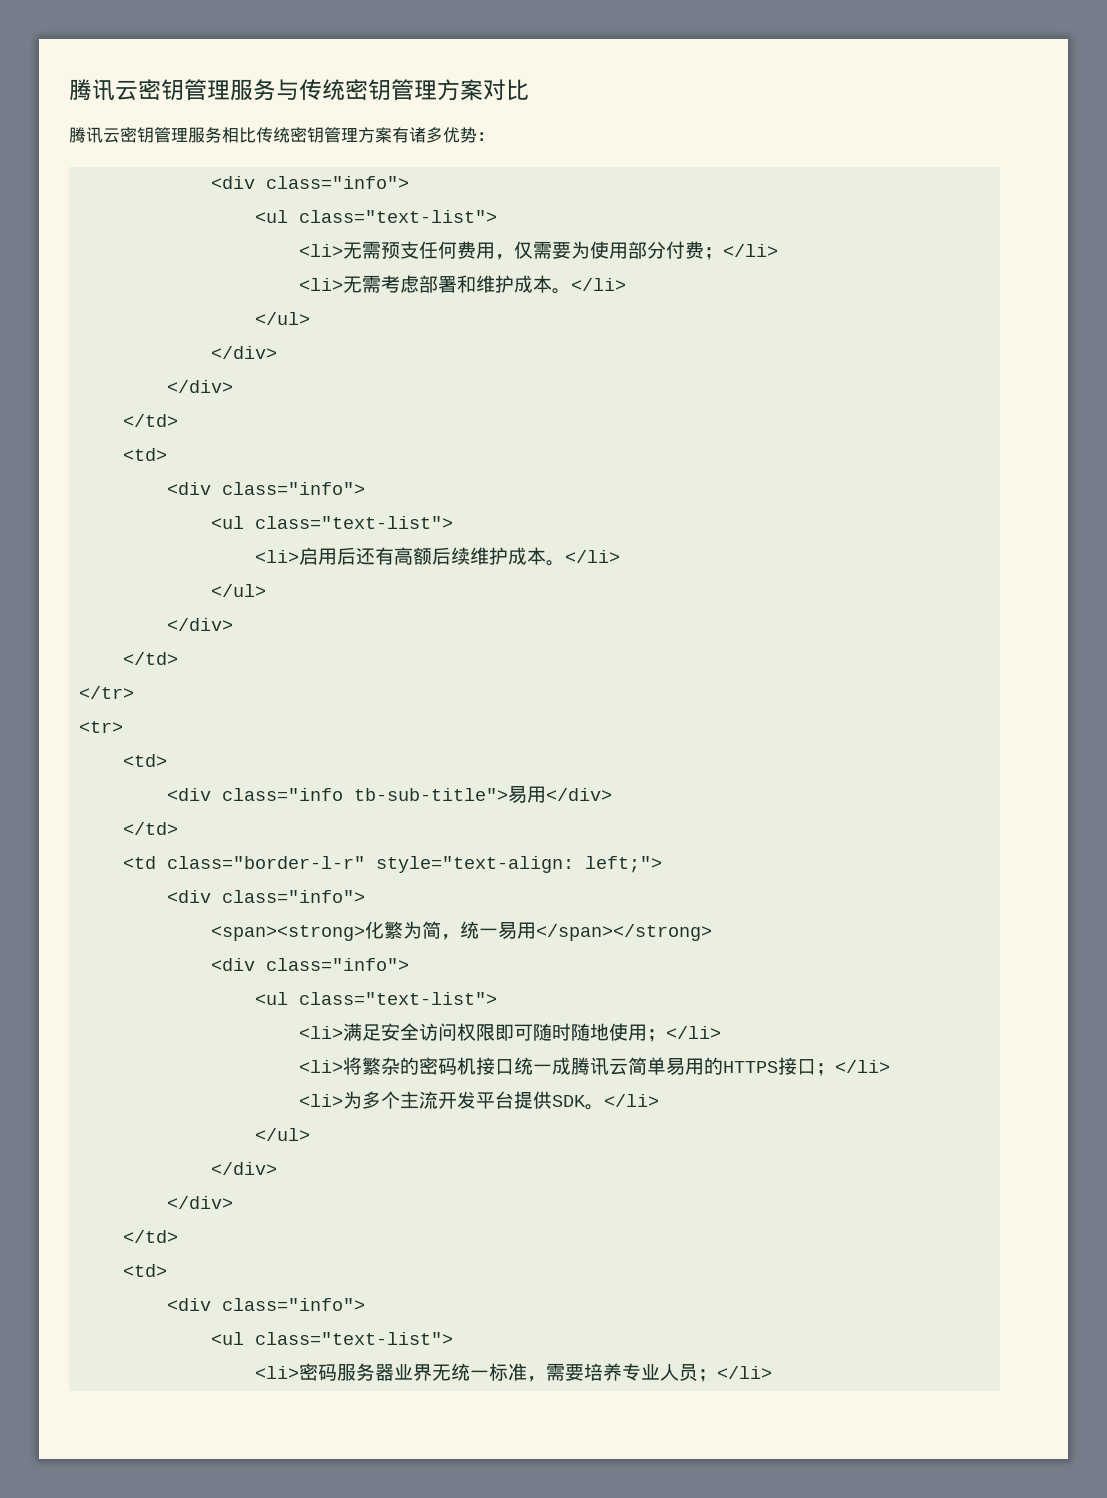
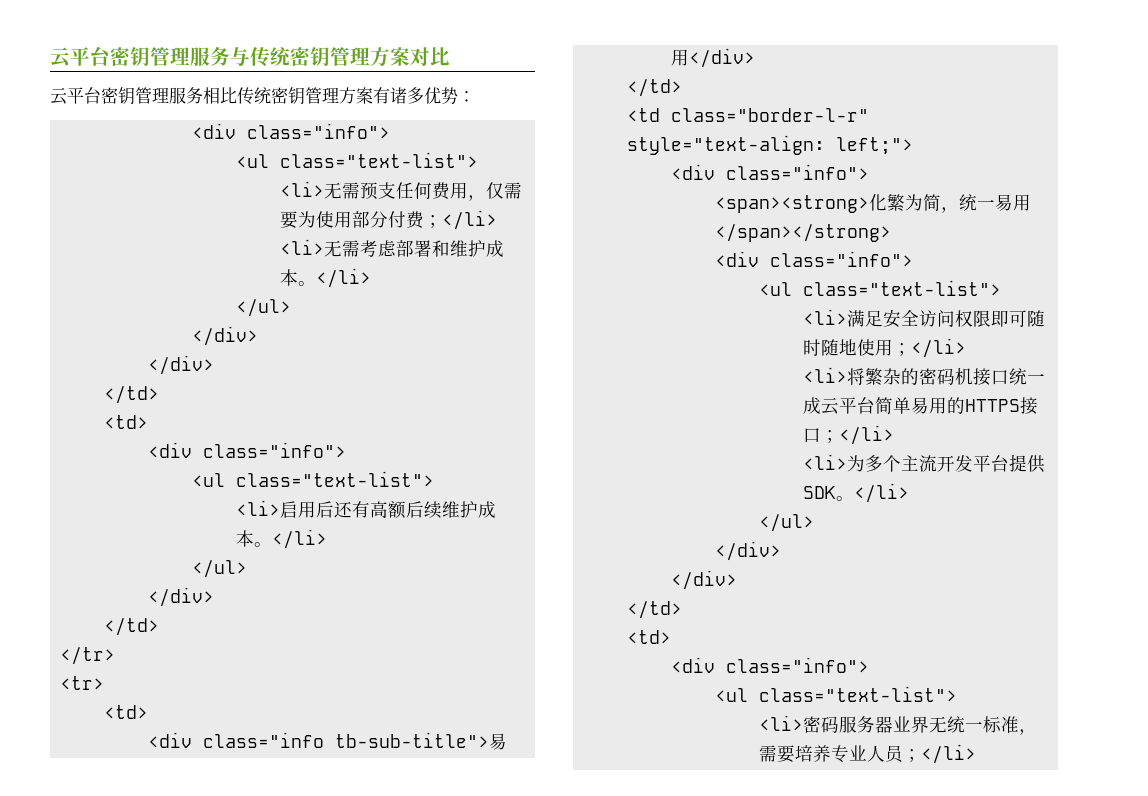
[69,79,138,101] 腾讯云 -> [50,46,111,68] 云平台
[69,127,120,143] 腾讯云 -> [50,87,101,105] 云平台
[571,1057,629,1075] 腾讯云 -> [821,397,876,415] 云平台

